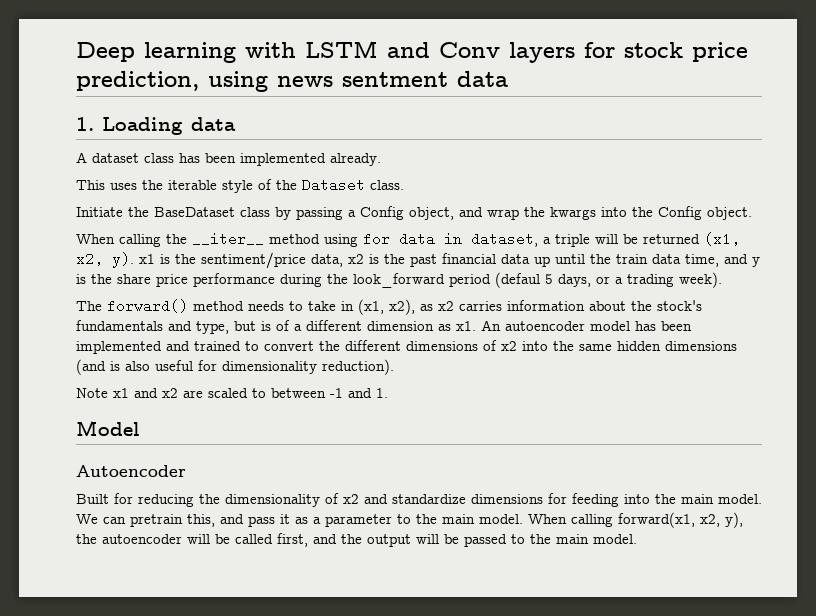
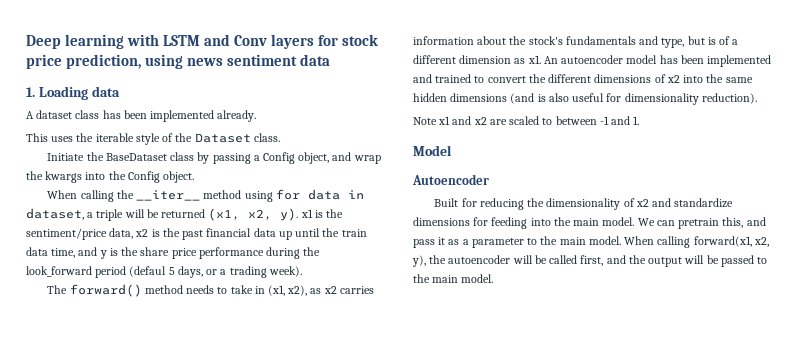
[342,72,448,87] sentment -> [227,54,298,66] sentiment

